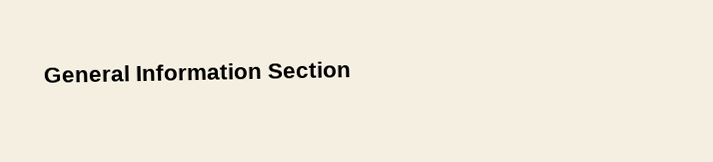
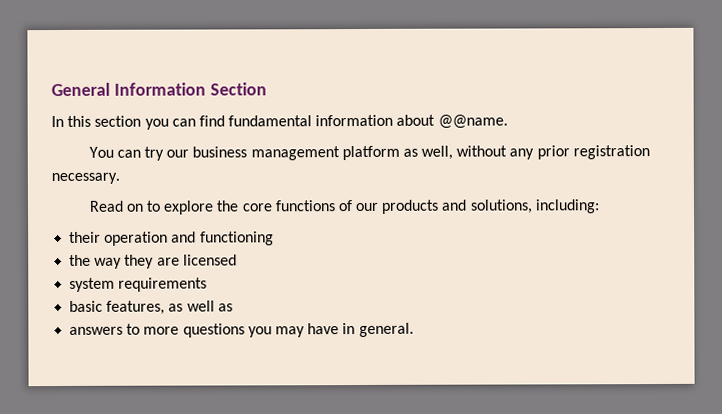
(352, 70) none -> [51,114,508,130] [88,145,650,161] [51,172,120,185] [88,199,600,215] [69,231,274,246] [69,254,237,269] [69,277,208,292] [69,300,233,315] [69,322,414,338] // In this section you can find fundamental information about @@name. // You can try our business management platform as well, without any prior registration necessary. // Read on to explore the core functions of our products and solutions, including: // their operation and functioning // the way they are licensed // system requirements // basic features, as well as // answers to more questions you may have in general.

